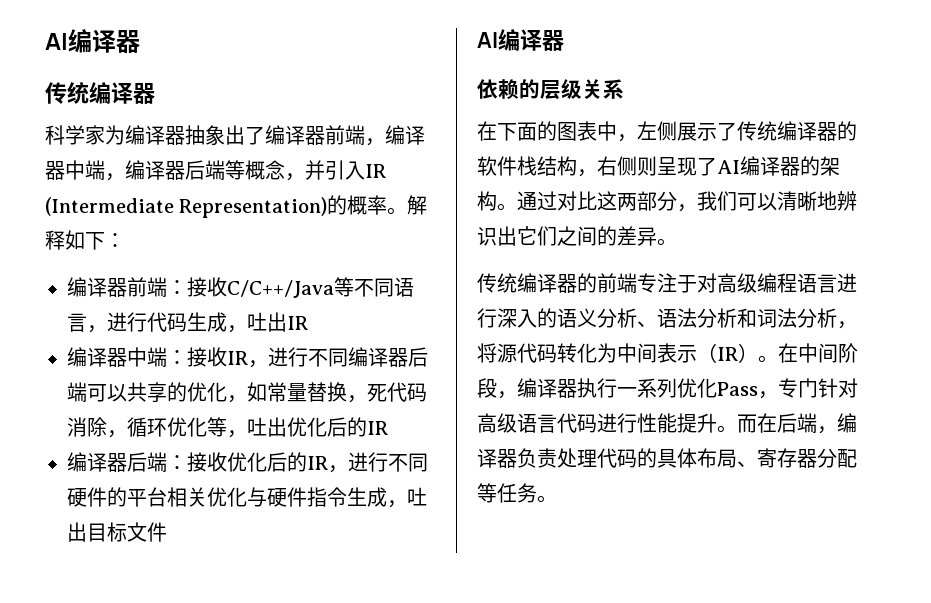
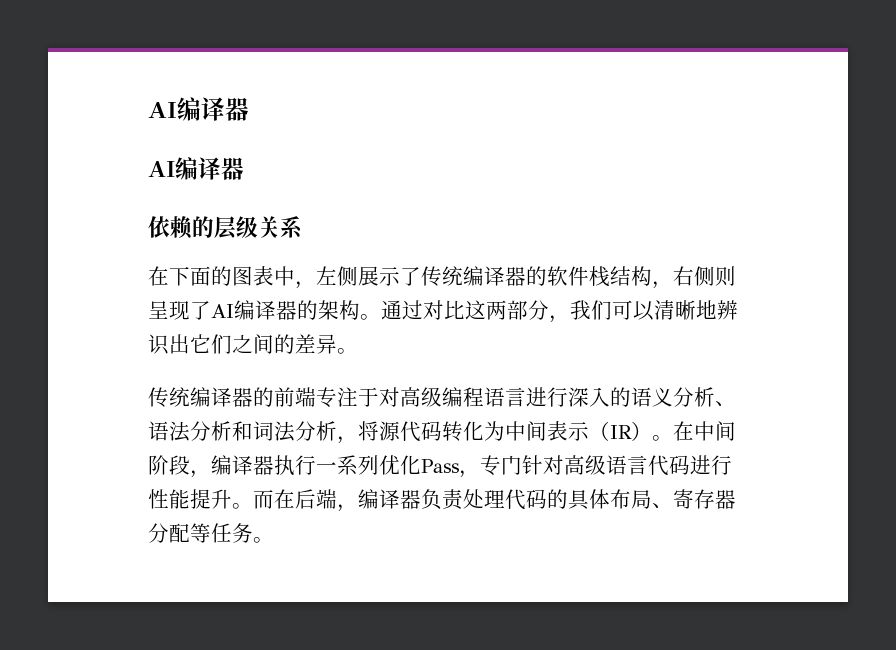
[45,29,140,53] [45,81,155,104] [45,125,425,146] [45,160,386,181] [45,195,428,218] [45,230,125,250] [67,277,414,298] [67,312,308,333] [67,347,428,368] [67,382,427,403] [67,417,388,438] [67,452,428,473] [67,487,427,508] [67,522,167,542] AI编译器 // 传统编译器 // 科学家为编译器抽象出了编译器前端，编译器中端，编译器后端等概念，并引入IR (Intermediate Representation)的概率。解释如下： // 编译器前端：接收C/C++/Java等不同语言，进行代码生成，吐出IR // 编译器中端：接收IR，进行不同编译器后端可以共享的优化，如常量替换，死代码消除，循环优化等，吐出优化后的IR // 编译器后端：接收优化后的IR，进行不同硬件的平台相关优化与硬件指令生成，吐出目标文件 -> [148,97,249,121] AI编译器

